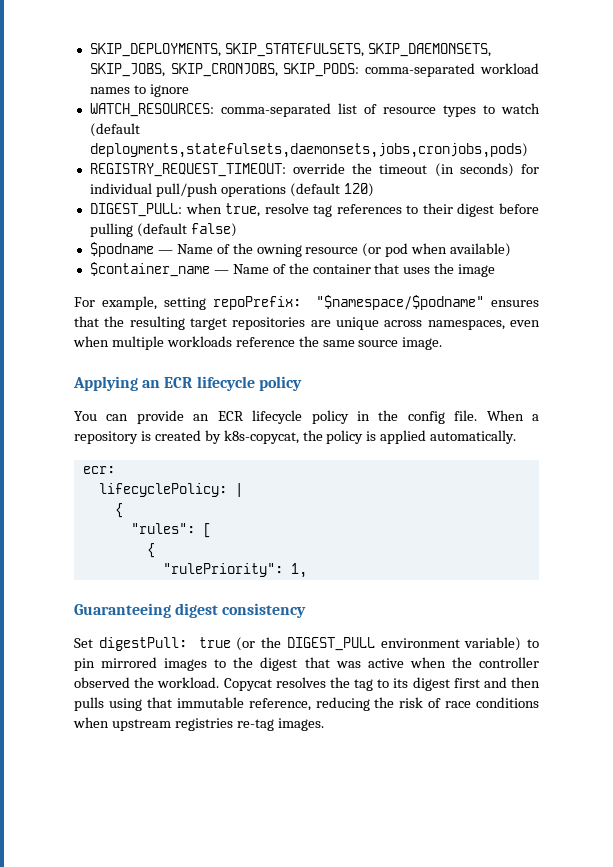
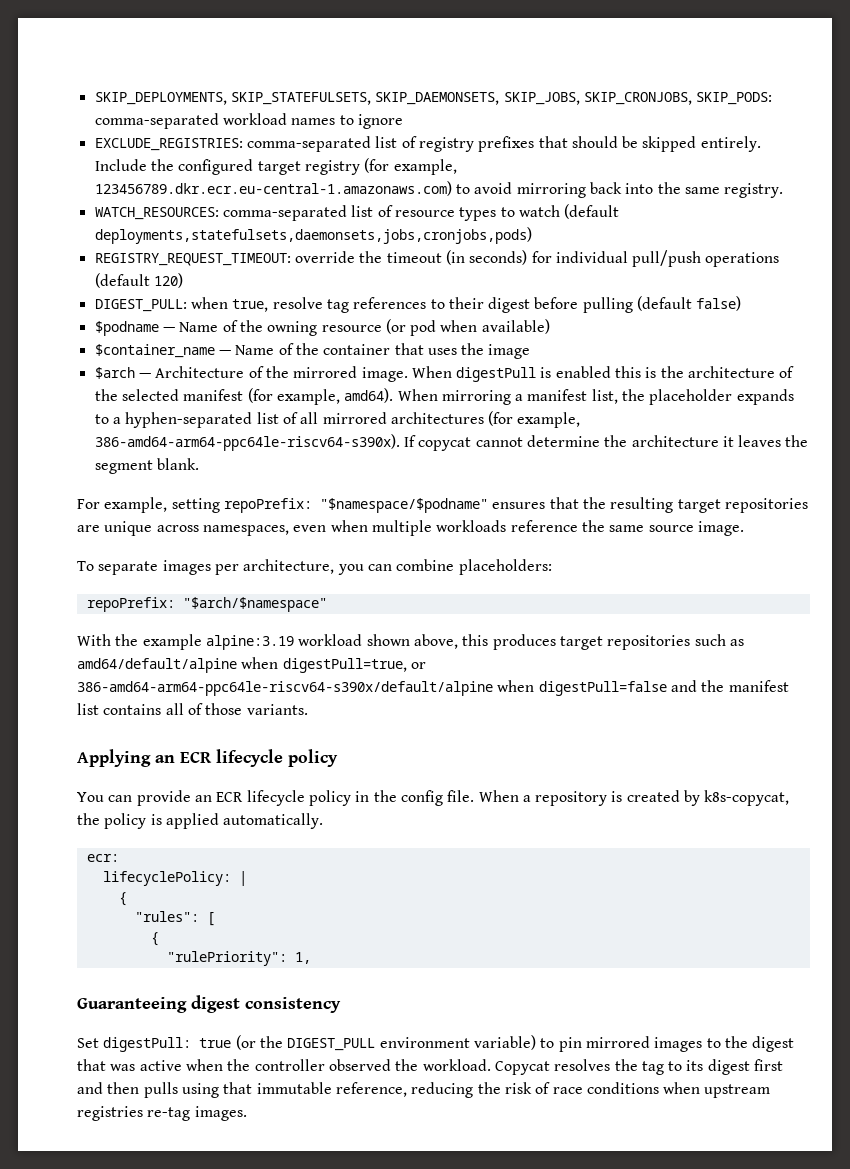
(189, 90) none -> [94,136,761,152] [94,158,457,175] [94,181,784,198] // EXCLUDE_REGISTRIES: comma-separated list of registry prefixes that should be skipped entirely. Include the configured target registry (for example, 123456789.dkr.ecr.eu-central-1.amazonaws.com) to avoid mirroring back into the same registry.
(496, 270) none -> [94,366,795,382] [94,388,794,405] [94,411,581,428] [94,434,809,451] [94,458,199,474] // $arch — Architecture of the mirrored image. When digestPull is enabled this is the architecture of the selected manifest (for example, amd64). When mirroring a manifest list, the placeholder expands to a hyphen-separated list of all mirrored architectures (for example, 386-amd64-arm64-ppc64le-riscv64-s390x). If copycat cannot determine the architecture it leaves the segment blank.
(443, 343) none -> [77,559,552,575] [86,597,327,612] [77,634,744,650] [77,657,426,673] [77,680,789,696] [77,703,308,715] // To separate images per architecture, you can combine placeholders: // repoPrefix: "$arch/$namespace" // With the example alpine:3.19 workload shown above, this produces target repositories such as amd64/default/alpine when digestPull=true, or 386-amd64-arm64-ppc64le-riscv64-s390x/default/alpine when digestPull=false and the manifest list contains all of those variants.

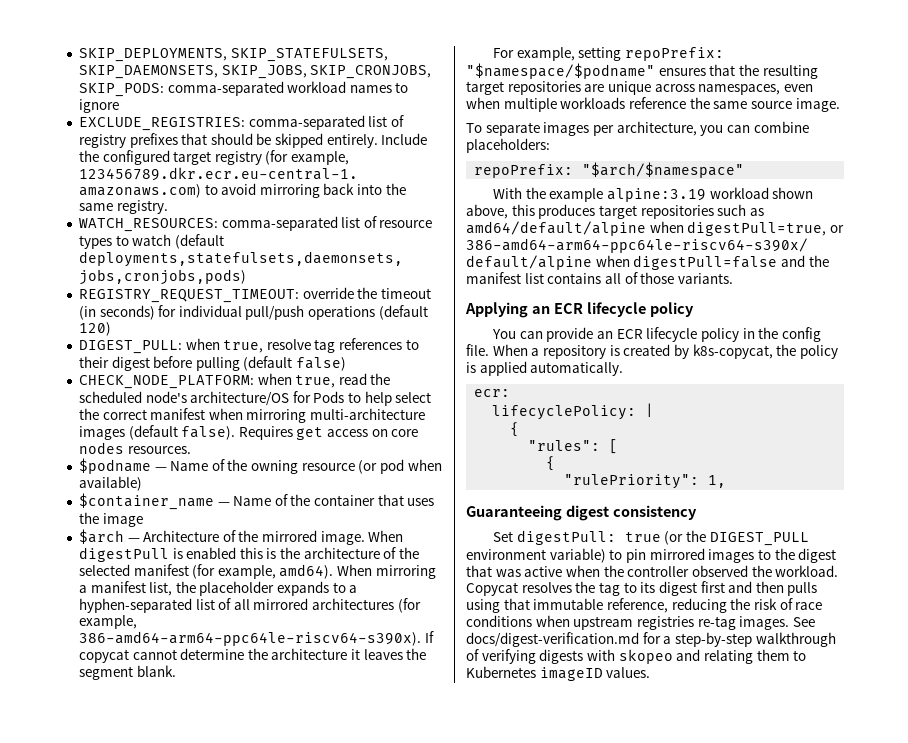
(742, 303) none -> [78,373,391,389] [78,391,432,406] [78,408,426,423] [78,425,419,440] [78,442,191,454] // CHECK_NODE_PLATFORM: when true, read the scheduled node's architecture/OS for Pods to help select the correct manifest when mirroring multi-architecture images (default false). Requires get access on core nodes resources.
(247, 1113) none -> [792,617,815,627] [466,632,836,647] [466,649,807,664] [466,666,651,681] See docs/digest-verification.md for a step-by-step walkthrough of verifying digests with skopeo and relating them to Kubernetes imageID values.

